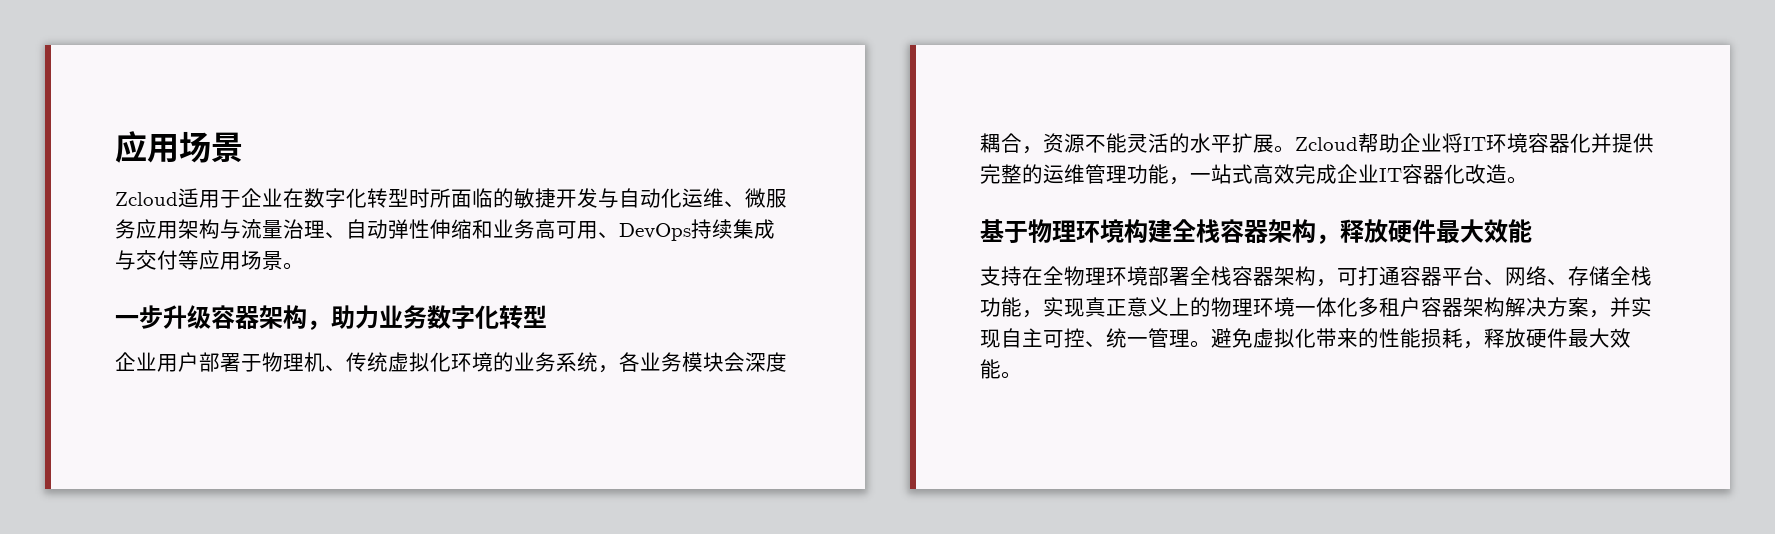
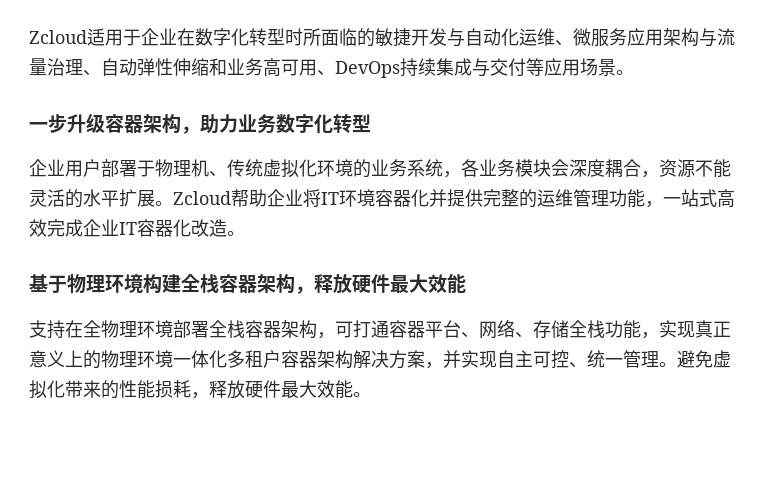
[115,131,243,163] 应用场景 // -> (29, 37) none

